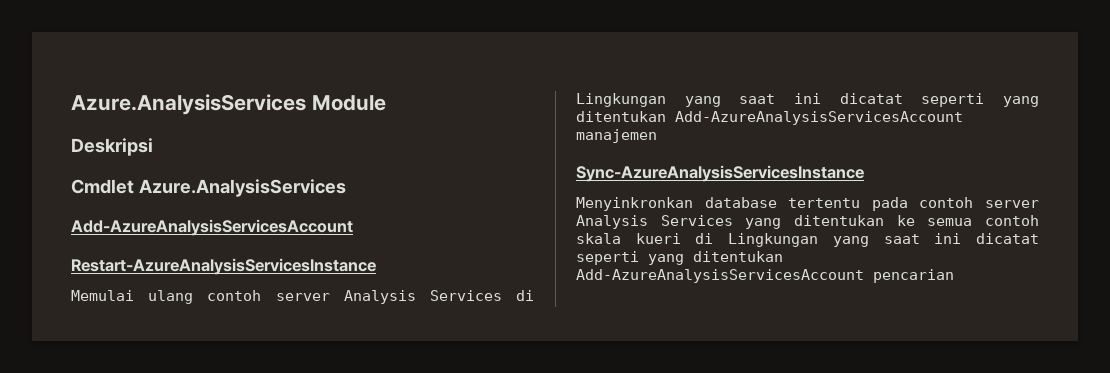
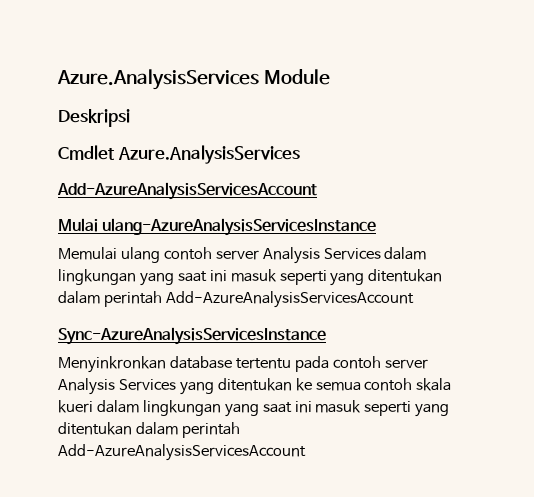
[71,258,376,275] Restart-AzureAnalysisServicesInstance -> [58,218,377,236] Mulai ulang-AzureAnalysisServicesInstance
[516,290,534,301] [576,93,1039,107] [576,111,963,125] [576,129,657,143] di Lingkungan yang saat ini dicatat seperti yang ditentukan Add-AzureAnalysisServicesAccount manajemen -> [384,247,427,260] [58,269,443,286] [58,291,414,308] dalam lingkungan yang saat ini masuk seperti yang ditentukan dalam perintah Add-AzureAnalysisServicesAccount
[695,233,1039,247] [576,251,783,265] [576,269,954,283] di Lingkungan yang saat ini dicatat seperti yang ditentukan Add-AzureAnalysisServicesAccount pencarian -> [96,400,450,417] [58,422,240,438] [58,444,306,461] dalam lingkungan yang saat ini masuk seperti yang ditentukan dalam perintah Add-AzureAnalysisServicesAccount

